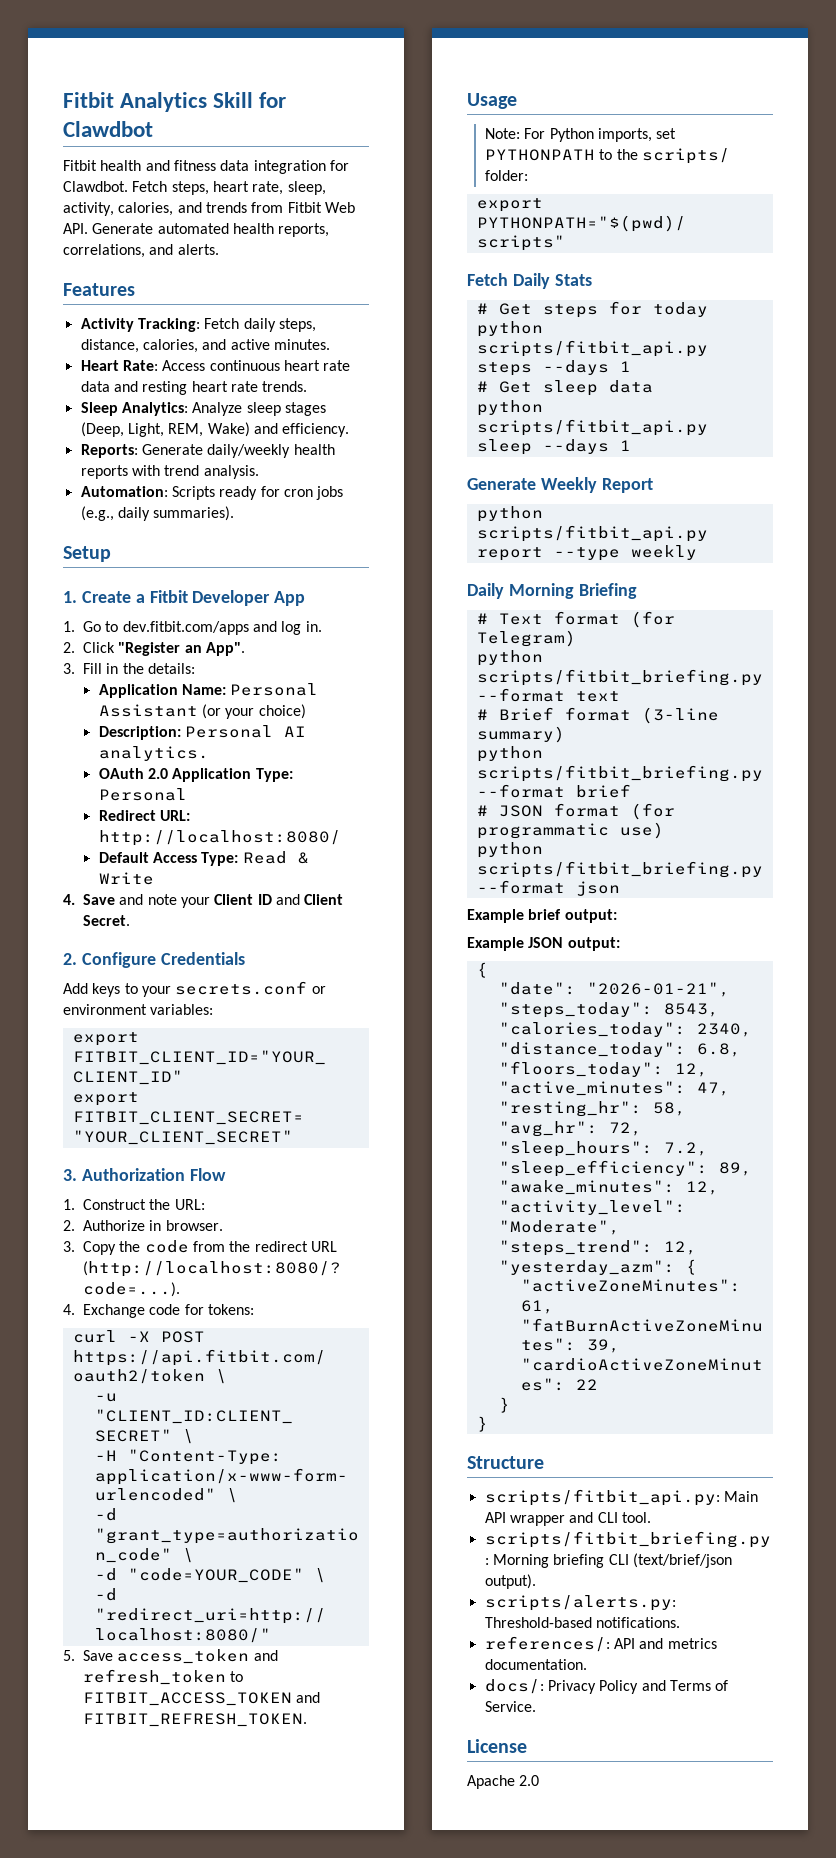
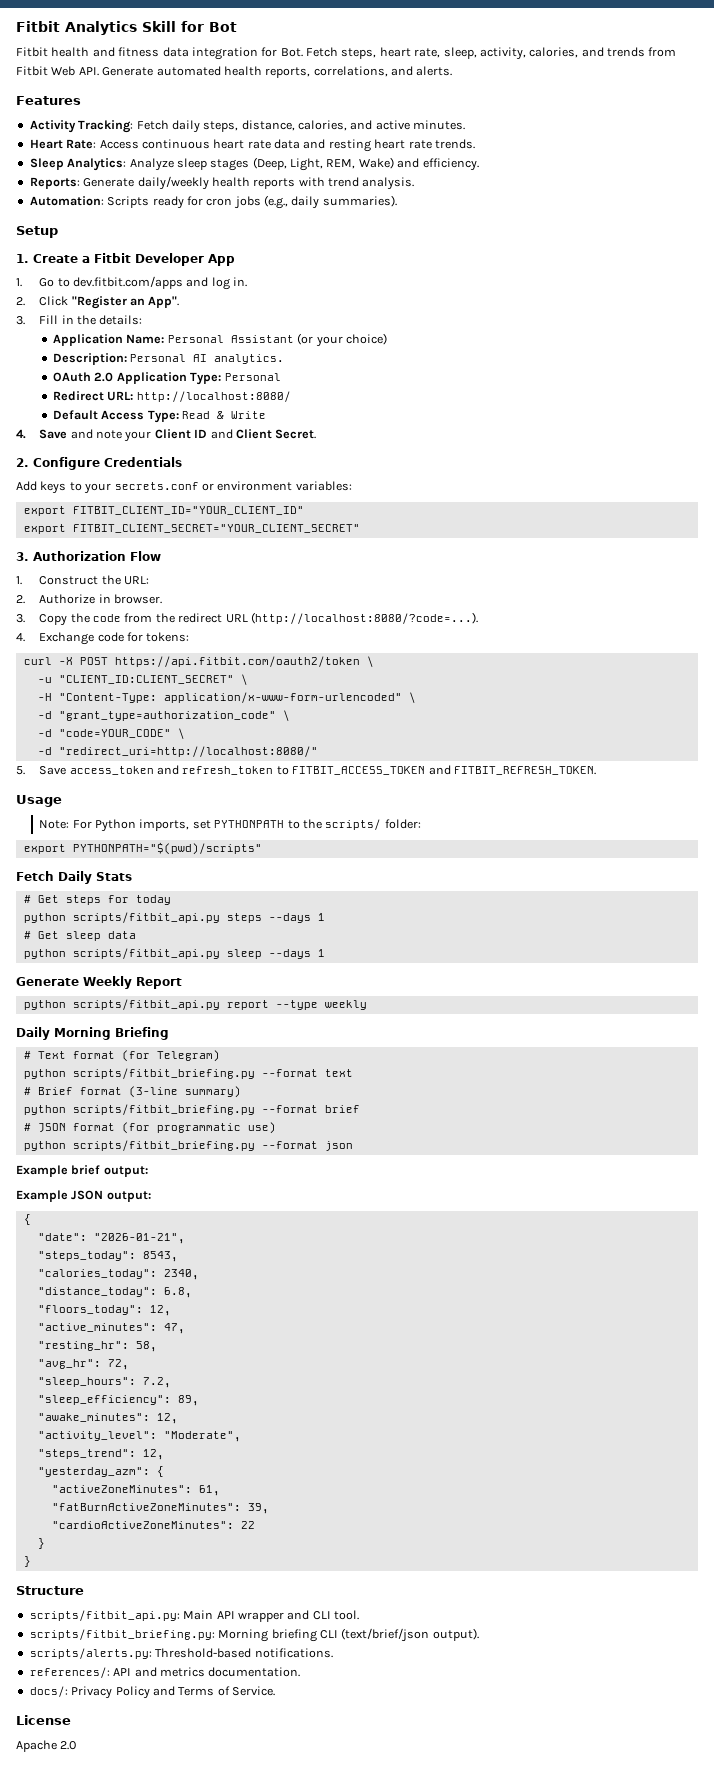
[63,121,153,137] Clawdbot -> [209,22,237,32] Bot
[63,181,128,192] Clawdbot. -> [280,48,303,57] Bot.

